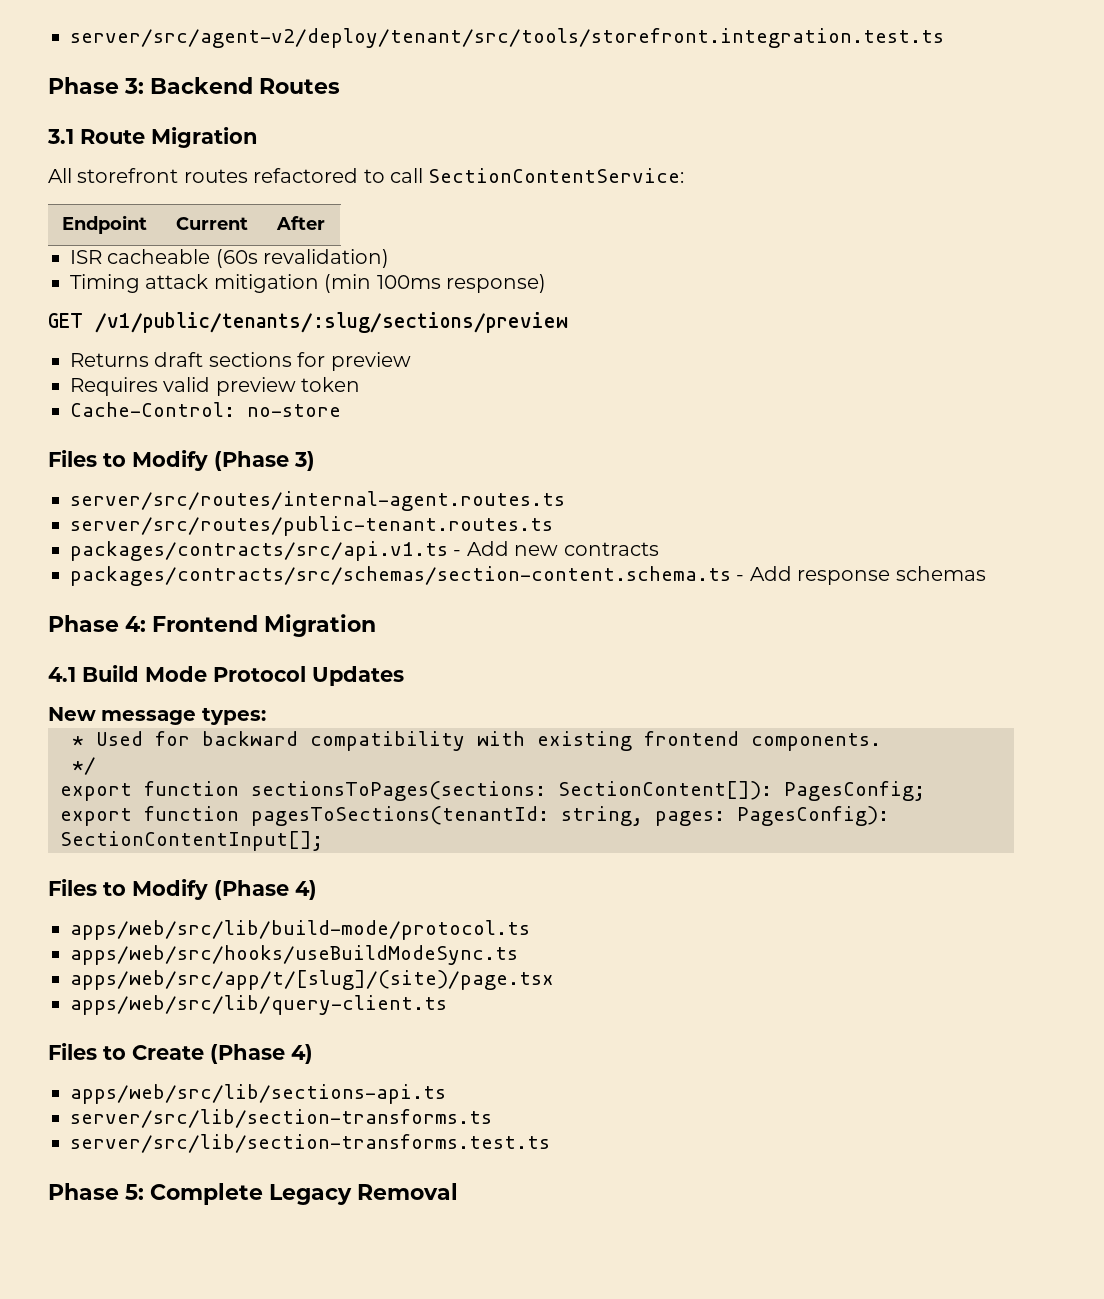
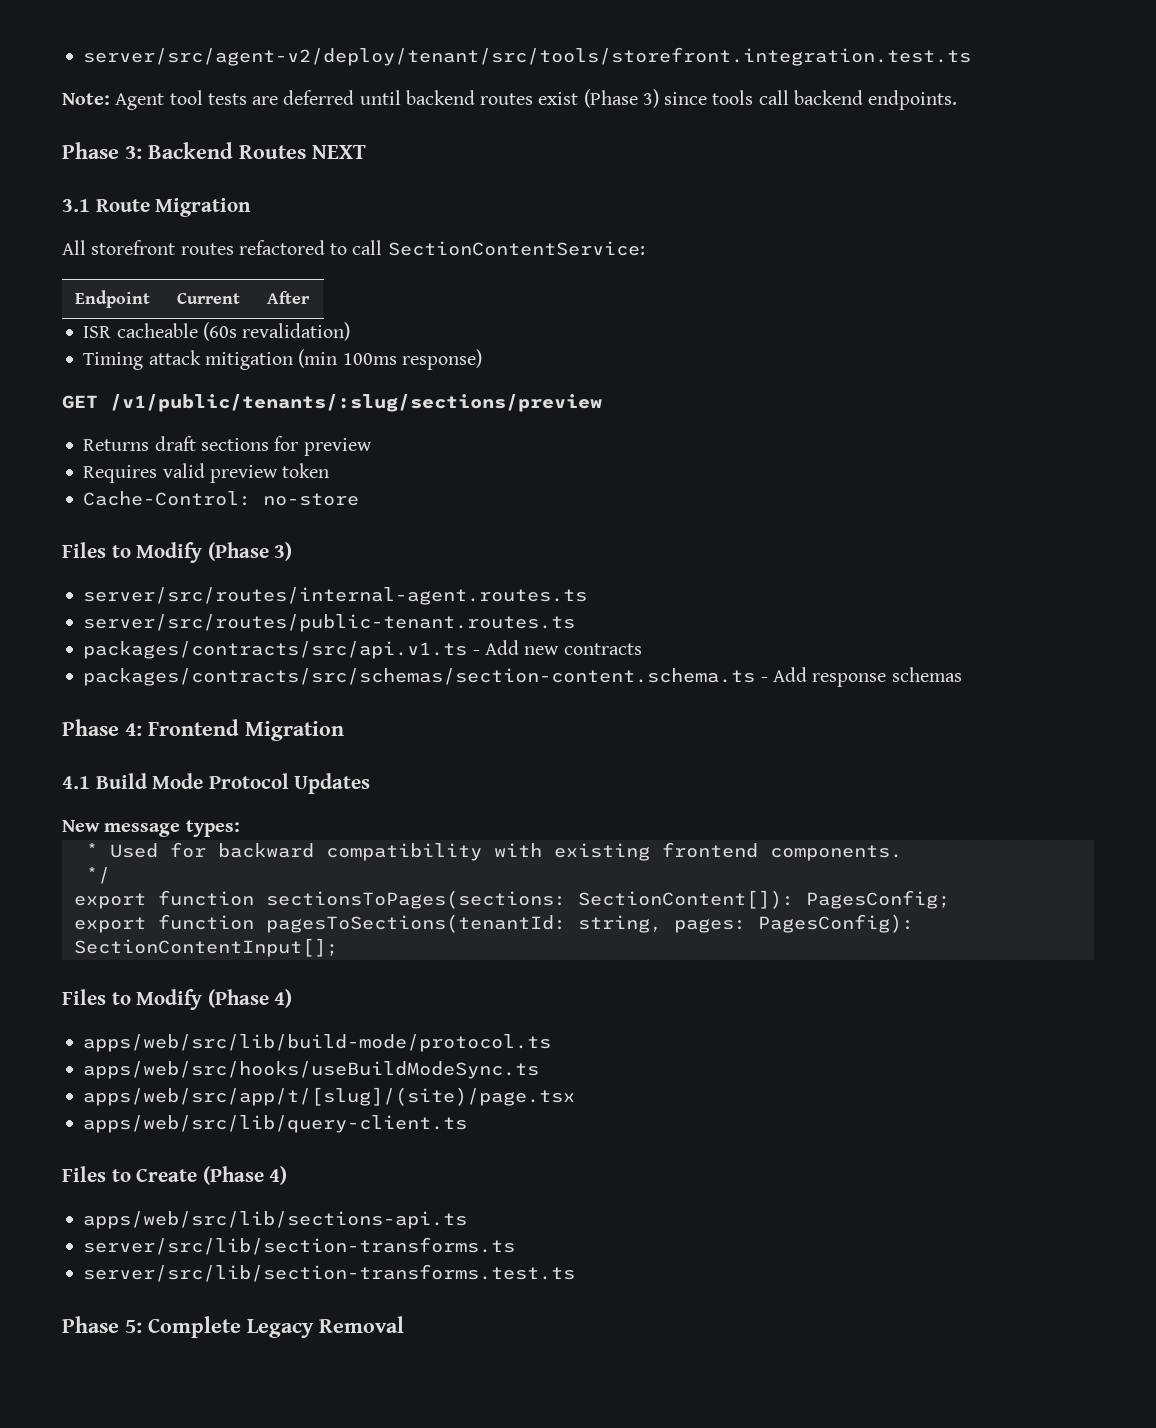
(944, 38) none -> [62,89,958,110] // Note: Agent tool tests are deferred until backend routes exist (Phase 3) since tools call backend endpoints.
(340, 86) none -> [312,145,366,159] NEXT

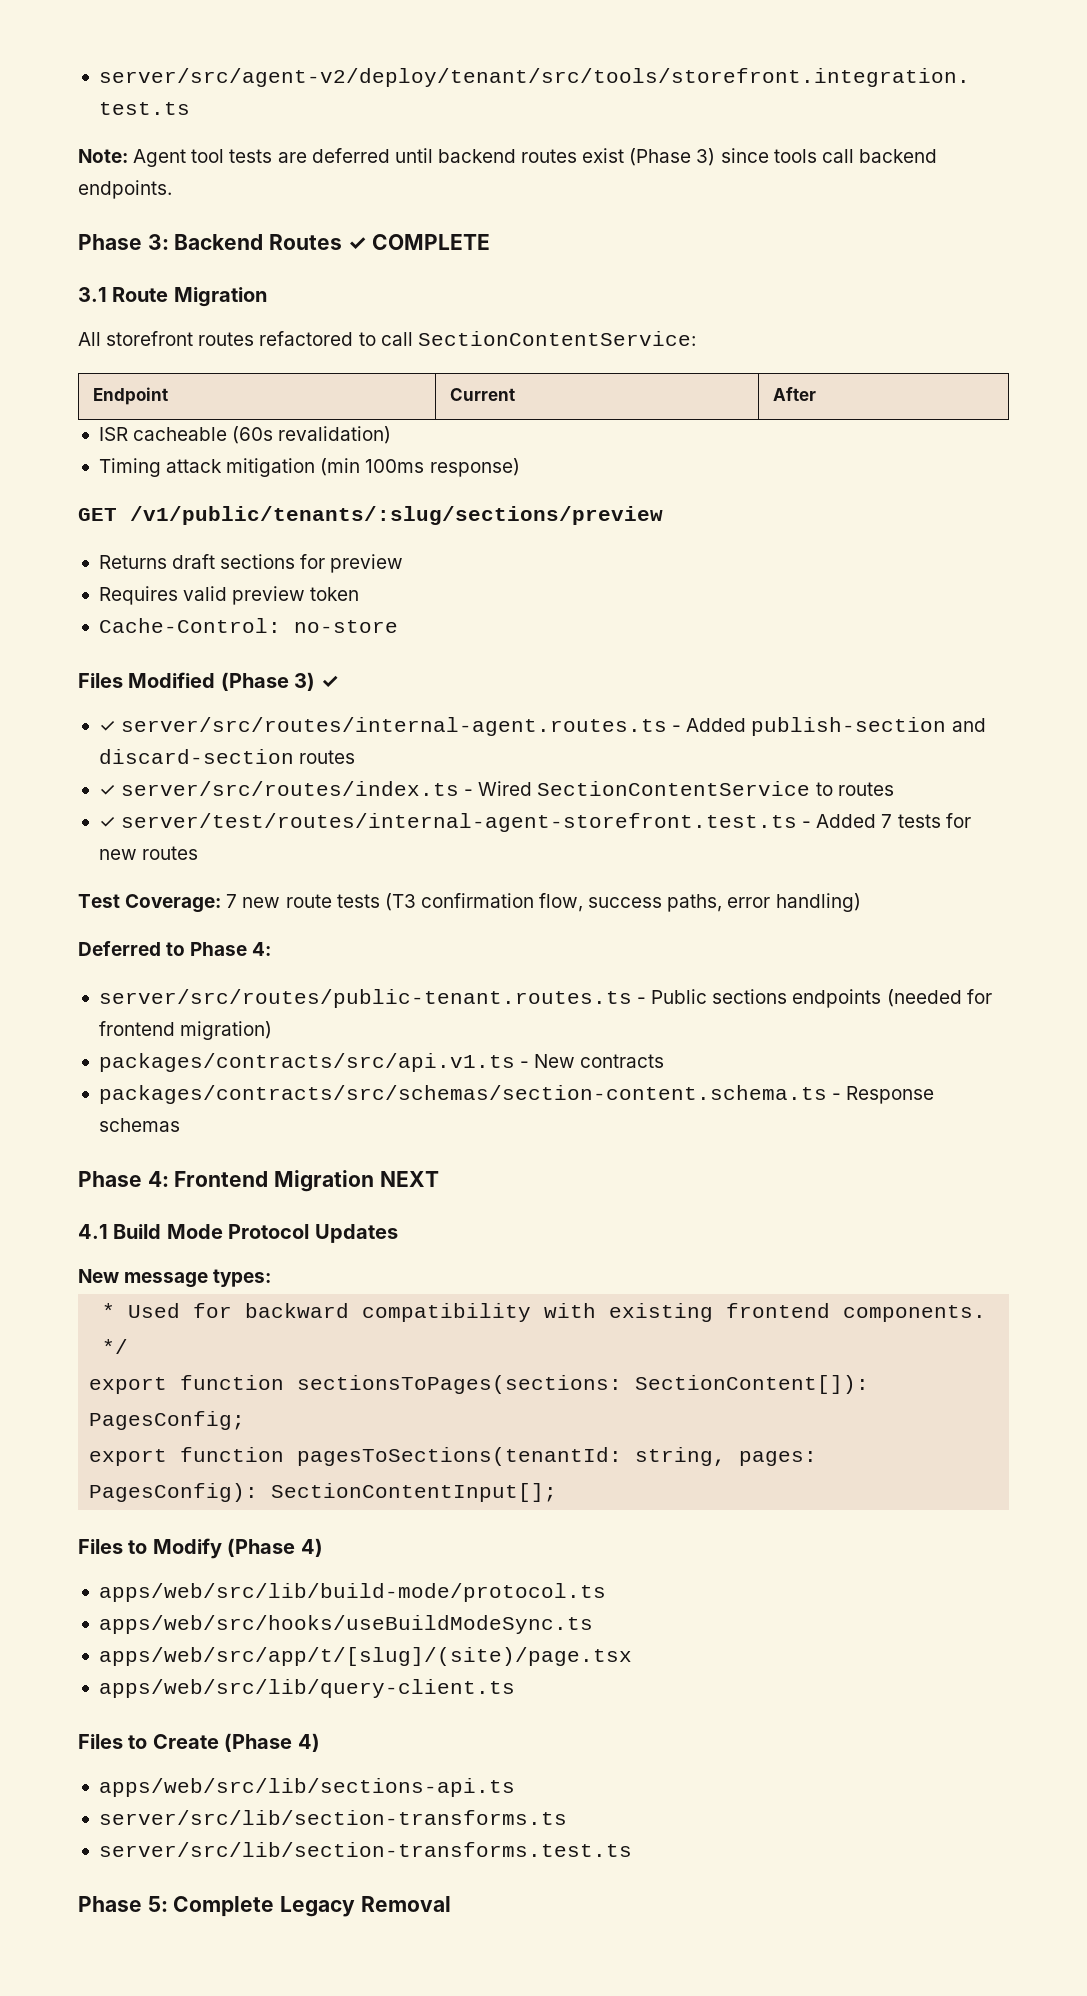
[312,145,366,159] NEXT -> [347,234,491,250] ✓ COMPLETE
[111,542,293,563] to Modify (Phase 3) // -> [128,672,339,691] [98,721,116,732] Modified (Phase 3) ✓ // ✓
[83,614,576,632] // server/src/routes/public-tenant.routes.ts -> [672,717,986,736] [98,749,356,764] [98,781,894,796] [98,813,971,832] [98,846,199,860] [78,893,861,913] [78,941,272,956] [98,989,992,1008] [98,1021,273,1040] - Added publish-section and discard-section routes // ✓ server/src/routes/index.ts - Wired SectionContentService to routes // ✓ server/test/routes/internal-agent-storefront.test.ts - Added 7 tests for new routes // Test Coverage: 7 new route tests (T3 confirmation flow, success paths, error handling) // Deferred to Phase 4: // server/src/routes/public-tenant.routes.ts - Public sections endpoints (needed for frontend migration)
[484,640,560,655] Add new -> [534,1054,576,1068] New
[772,667,887,687] Add response -> [846,1086,935,1104] Response
(344, 731) none -> [379,1171,439,1187] NEXT

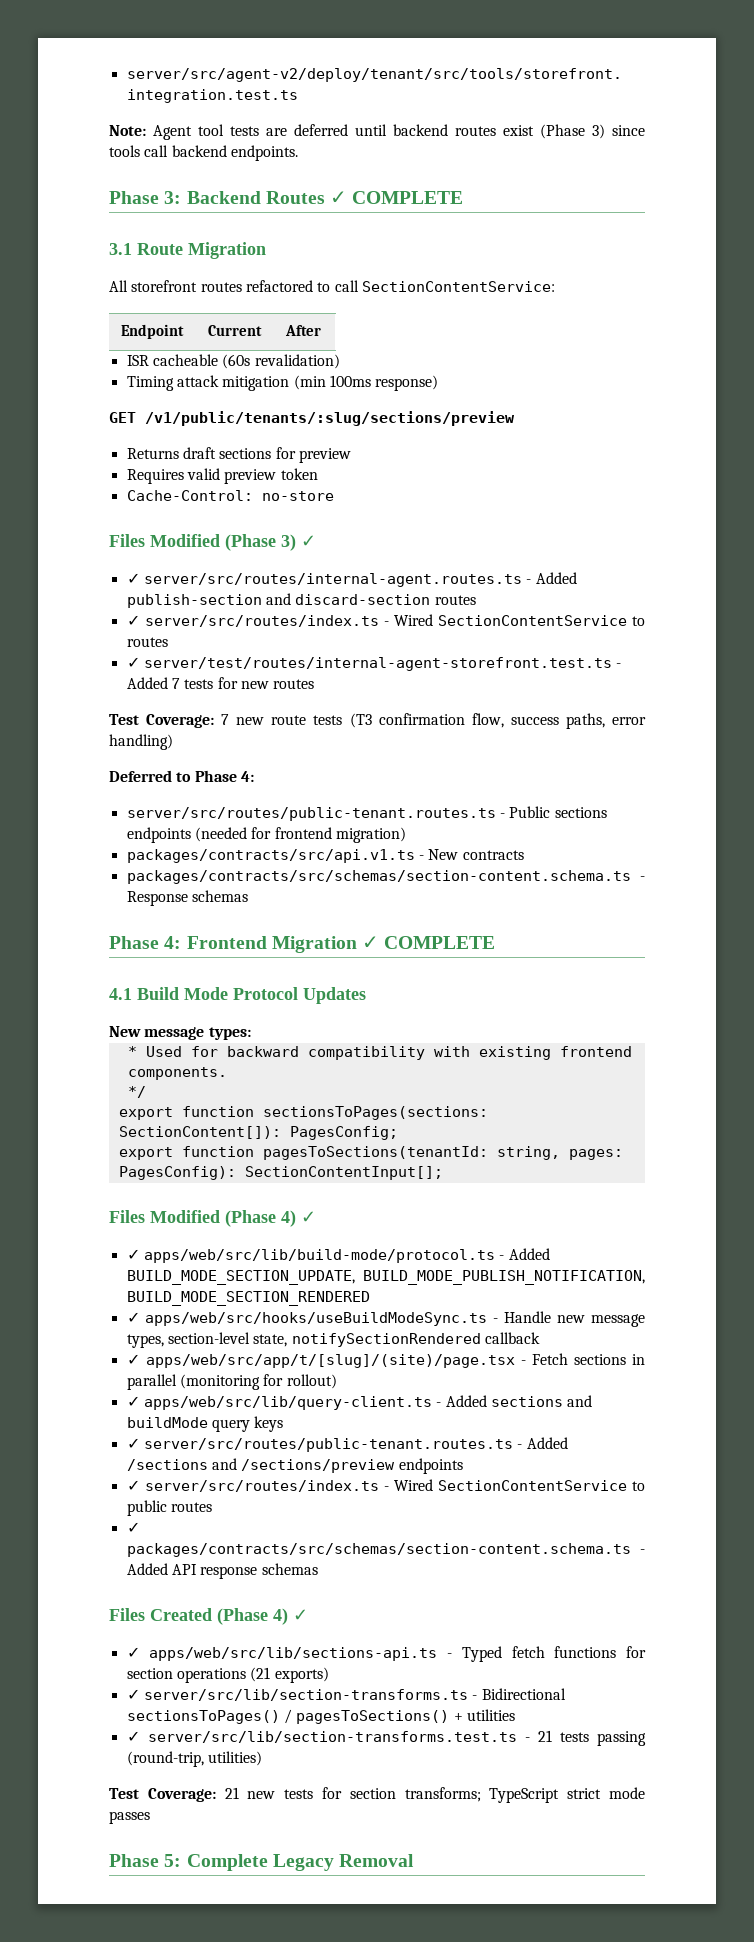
[379,1171,439,1187] NEXT -> [362,936,496,949] ✓ COMPLETE
[128,1538,323,1559] to Modify (Phase 4) // -> [150,1210,316,1227] [126,1249,140,1260] Modified (Phase 4) ✓ // ✓
[98,1615,593,1634] [98,1647,632,1666] [98,1679,515,1698] [78,1733,320,1752] // apps/web/src/hooks/useBuildModeSync.ts // apps/web/src/app/t/[slug]/(site)/page.tsx // apps/web/src/lib/query-client.ts // Files to Create (Phase 4) // -> [499,1248,550,1260] [126,1270,645,1285] [126,1291,370,1306] [126,1311,645,1327] [126,1332,540,1348] [126,1353,645,1368] [126,1374,337,1390] [126,1395,593,1410] [126,1416,284,1432] [126,1437,568,1452] [126,1458,463,1474] [126,1479,645,1492] [126,1500,212,1516] [126,1522,140,1533] [126,1543,645,1557] [126,1563,318,1579] [109,1608,308,1625] [126,1647,140,1658] - Added BUILD_MODE_SECTION_UPDATE, BUILD_MODE_PUBLISH_NOTIFICATION, BUILD_MODE_SECTION_RENDERED // ✓ apps/web/src/hooks/useBuildModeSync.ts - Handle new message types, section-level state, notifySectionRendered callback // ✓ apps/web/src/app/t/[slug]/(site)/page.tsx - Fetch sections in parallel (monitoring for rollout) // ✓ apps/web/src/lib/query-client.ts - Added sections and buildMode query keys // ✓ server/src/routes/public-tenant.routes.ts - Added /sections and /sections/preview endpoints // ✓ server/src/routes/index.ts - Wired SectionContentService to public routes // ✓ packages/contracts/src/schemas/section-content.schema.ts - Added API response schemas // Files Created (Phase 4) ✓ // ✓
[98,1810,567,1825] [98,1842,632,1857] // server/src/lib/section-transforms.ts // server/src/lib/section-transforms.test.ts -> [447,1646,647,1662] [126,1667,329,1683] [126,1688,566,1701] [126,1709,515,1724] [126,1730,646,1746] [126,1751,262,1767] [109,1787,646,1803] [109,1811,150,1824] - Typed fetch functions for section operations (21 exports) // ✓ server/src/lib/section-transforms.ts - Bidirectional sectionsToPages() / pagesToSections() + utilities // ✓ server/src/lib/section-transforms.test.ts - 21 tests passing (round-trip, utilities) // Test Coverage: 21 new tests for section transforms; TypeScript strict mode passes

